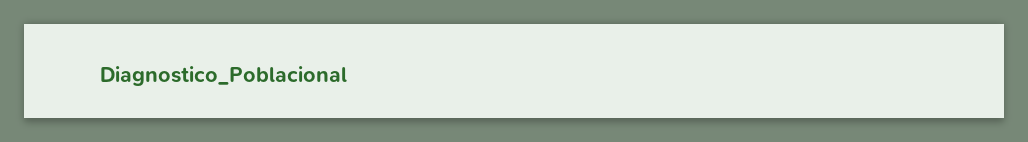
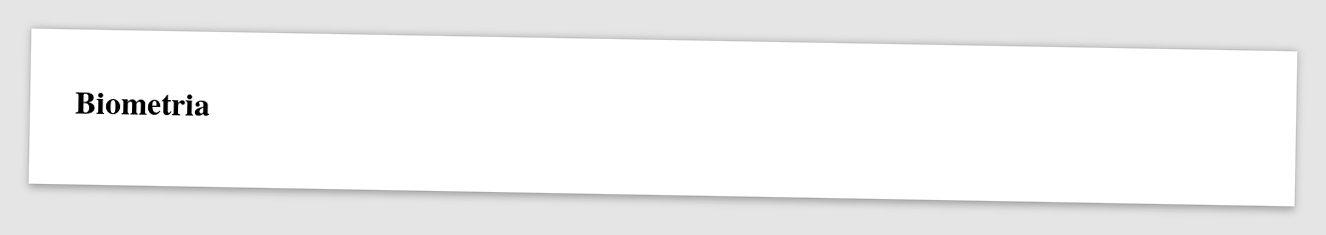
[100,66,347,86] Diagnostico_Poblacional -> [74,92,211,116] Biometria

